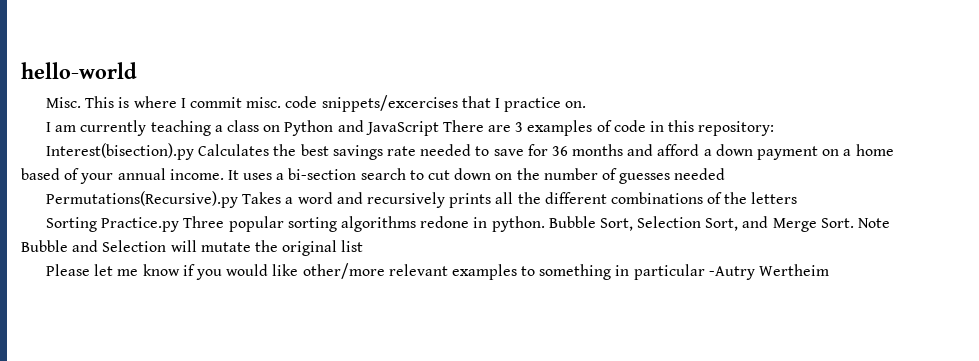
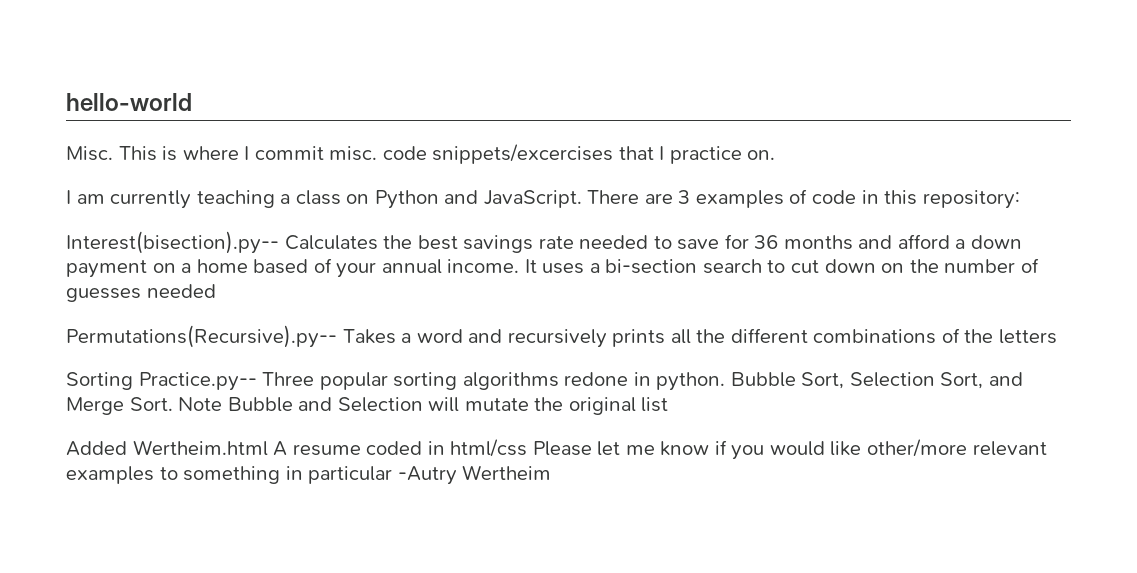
[365,121,439,136] JavaScript -> [483,190,582,208] JavaScript.
[46,143,195,160] Interest(bisection).py -> [66,231,279,254] Interest(bisection).py--
[46,191,239,208] Permutations(Recursive).py -> [66,325,337,348] Permutations(Recursive).py--
[101,217,180,232] Practice.py -> [138,372,257,391] Practice.py--
(364, 246) none -> [66,439,528,457] Added Wertheim.html A resume coded in html/css

